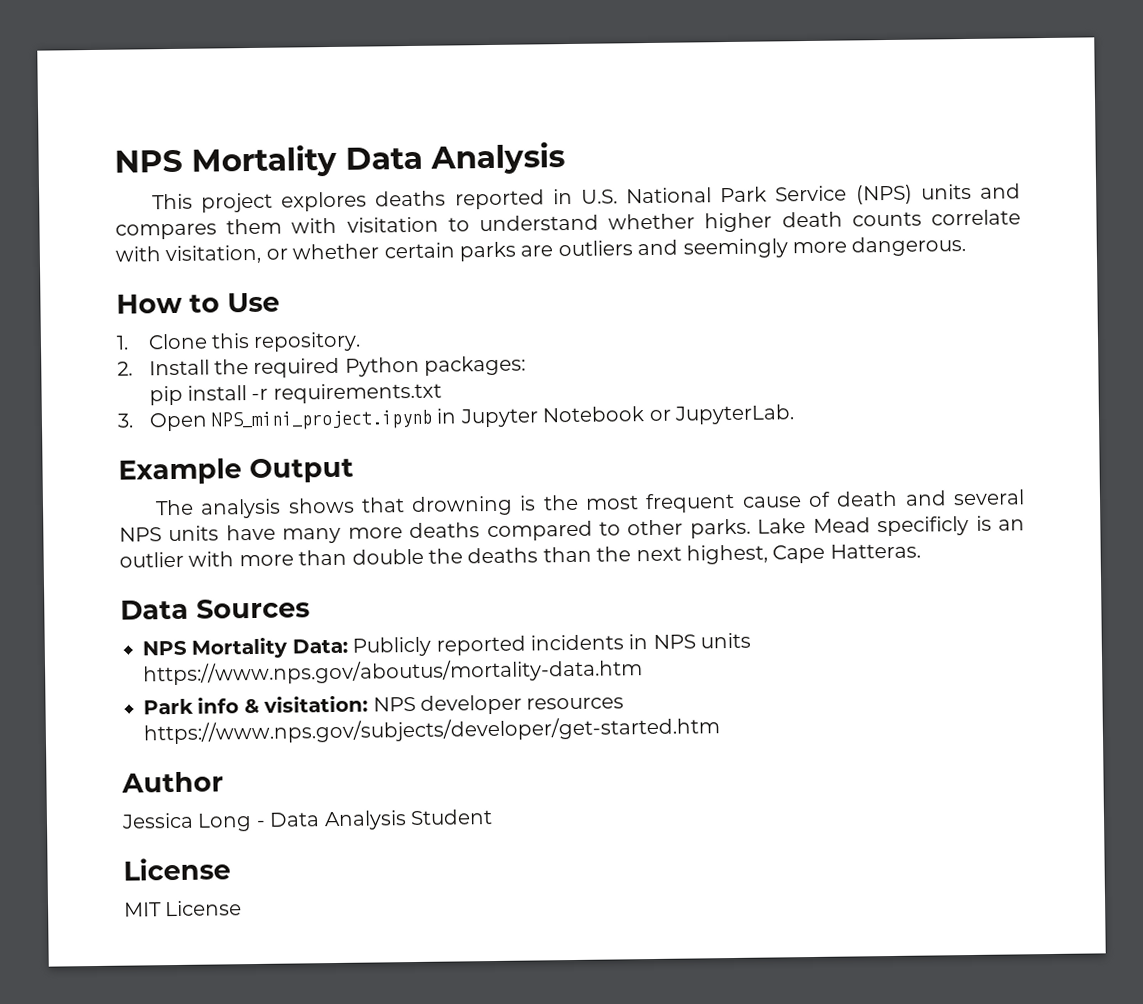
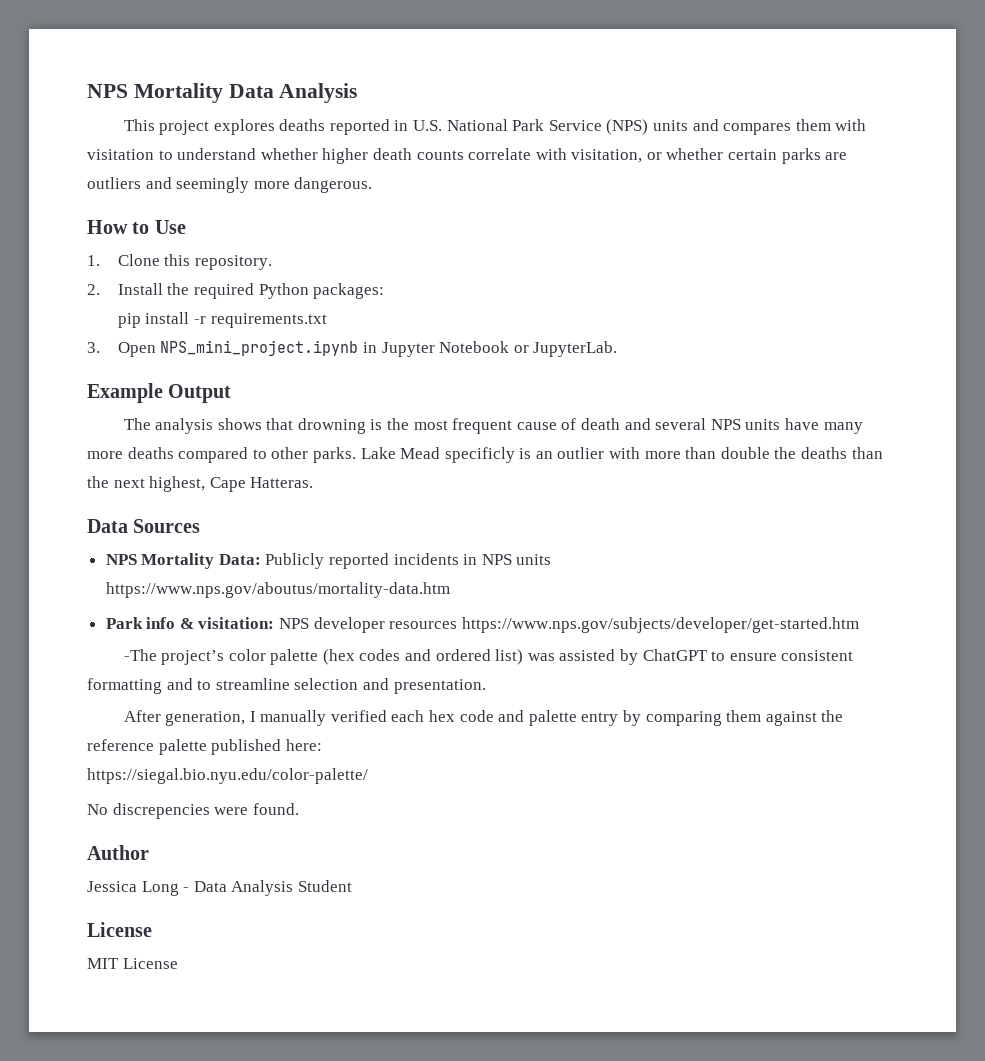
(720, 730) none -> [123,649,854,665] [87,678,486,694] [123,710,844,726] [87,739,322,755] [87,768,368,784] [87,803,299,819] // -The project’s color palette (hex codes and ordered list) was assisted by ChatGPT to ensure consistent formatting and to streamline selection and presentation. // After generation, I manually verified each hex code and palette entry by comparing them against the reference palette published here: // https://siegal.bio.nyu.edu/color-palette/ // No discrepencies were found.

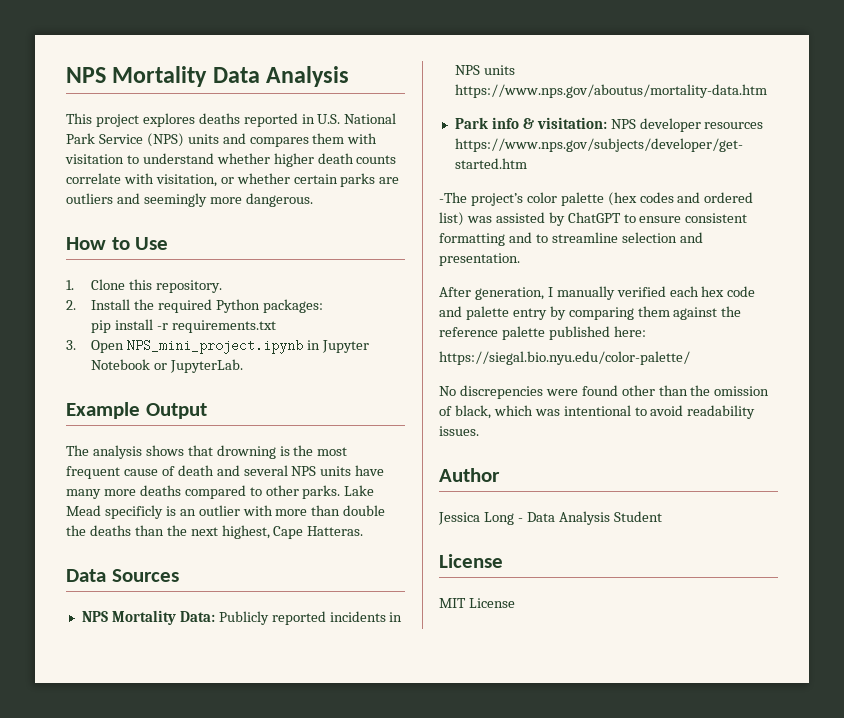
[252,803,299,815] found. -> [581,385,770,396] [439,405,756,419] [439,426,479,436] found other than the omission of black, which was intentional to avoid readability issues.

